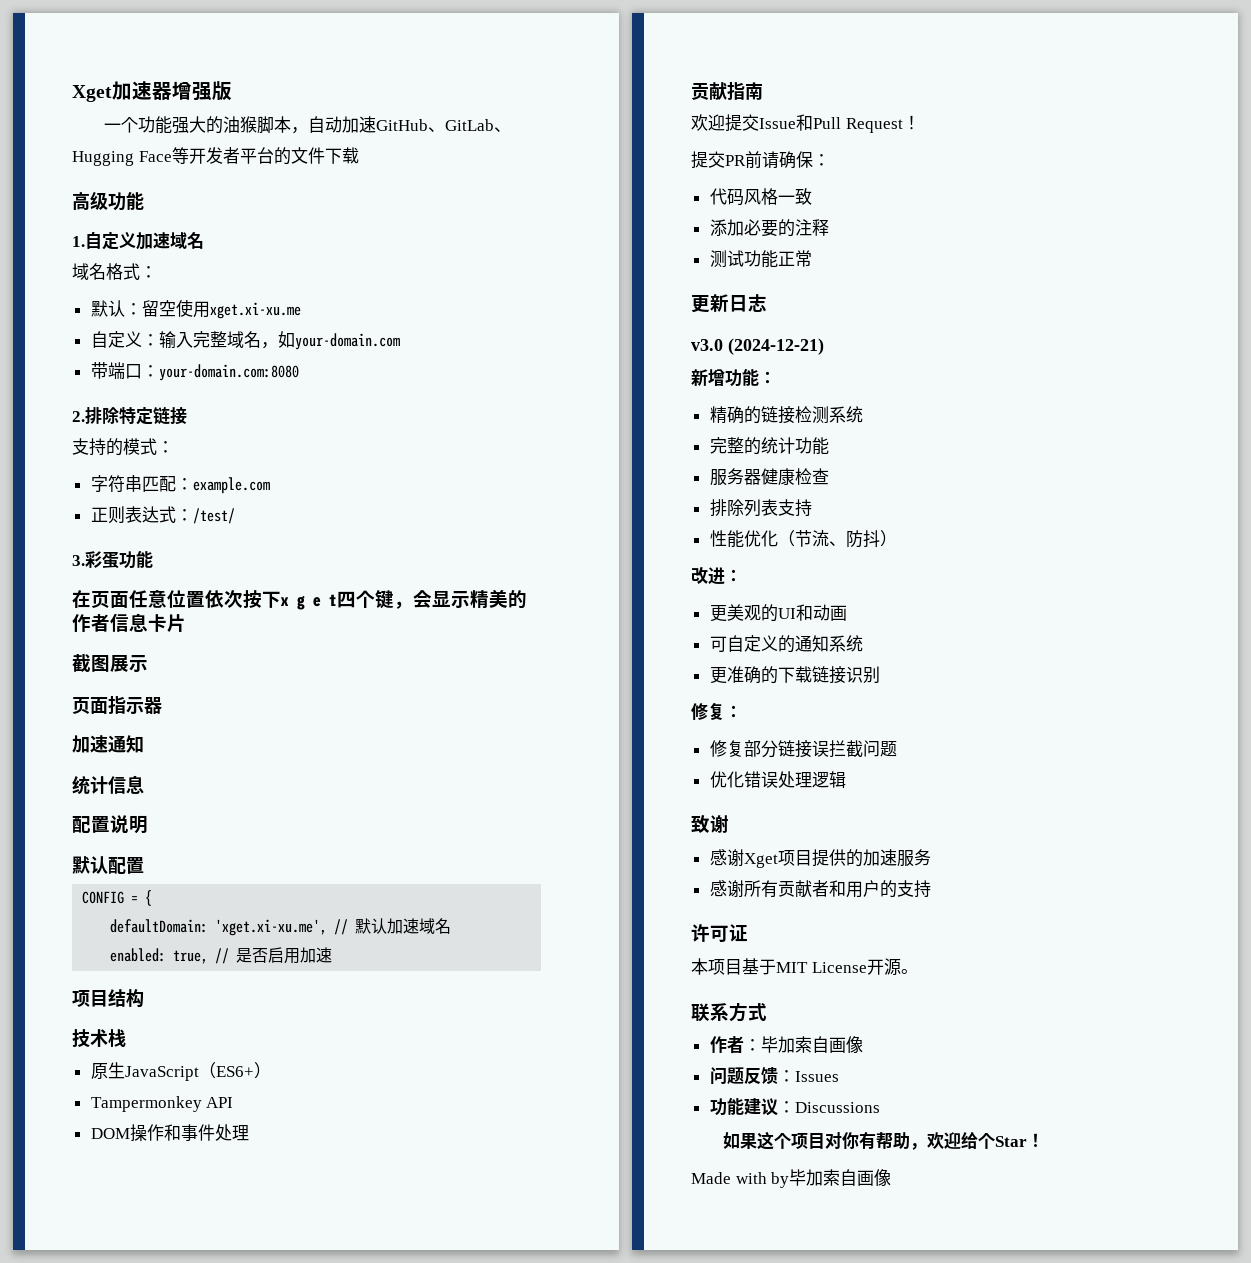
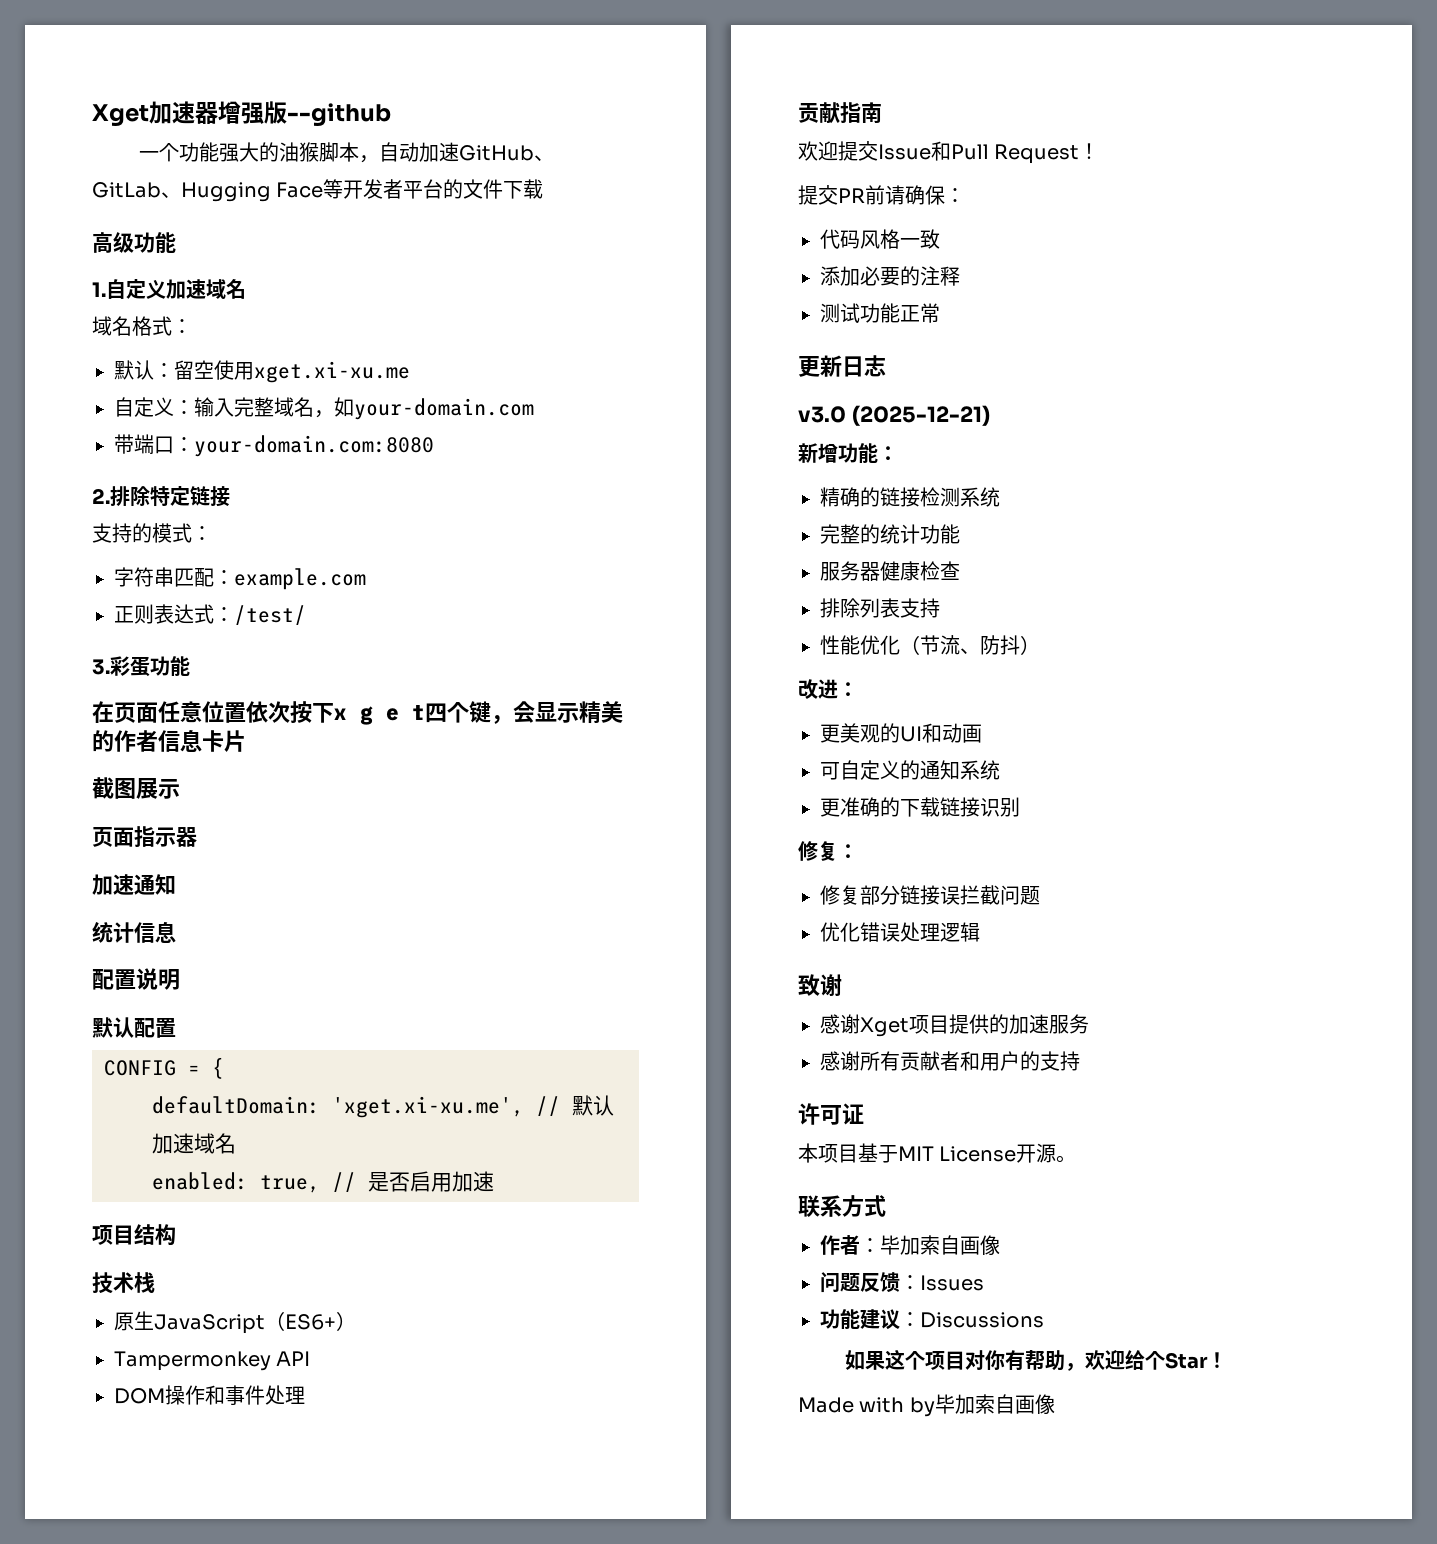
(232, 91) none -> [287,103,391,127] --github
[728,338,824,355] (2024-12-21) -> [851,405,990,426] (2025-12-21)

